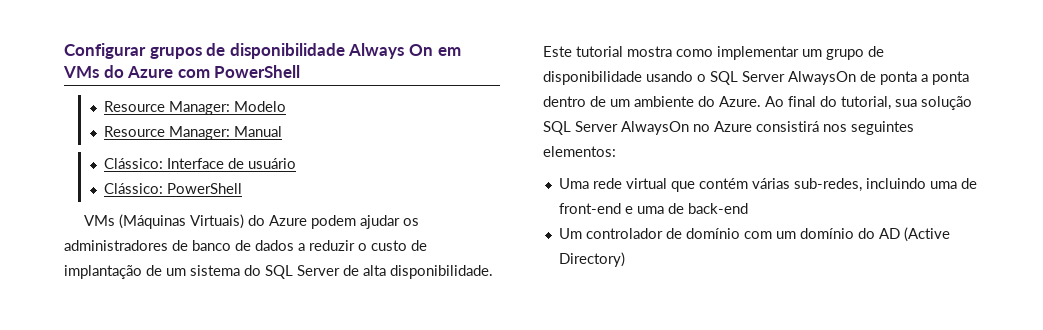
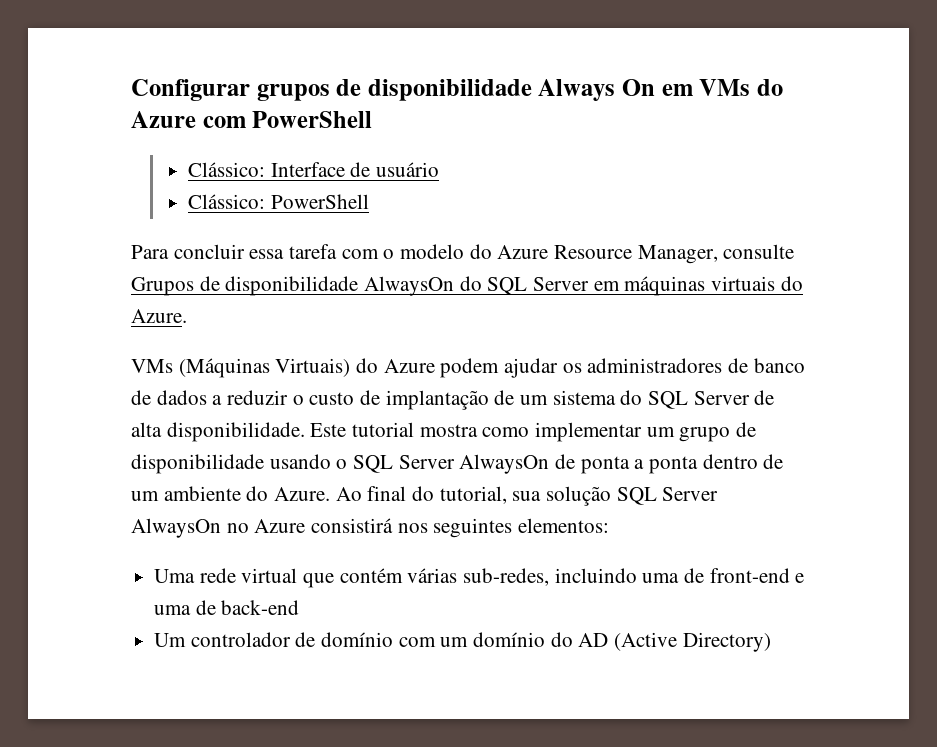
[104,101,287,115] [104,126,283,140] // Resource Manager: Modelo // Resource Manager: Manual -> (373, 119) none
(243, 188) none -> [131,244,795,264] [131,276,803,296] [131,309,187,323] // Para concluir essa tarefa com o modelo do Azure Resource Manager, consulte Grupos de disponibilidade AlwaysOn do SQL Server em máquinas virtuais do Azure.

